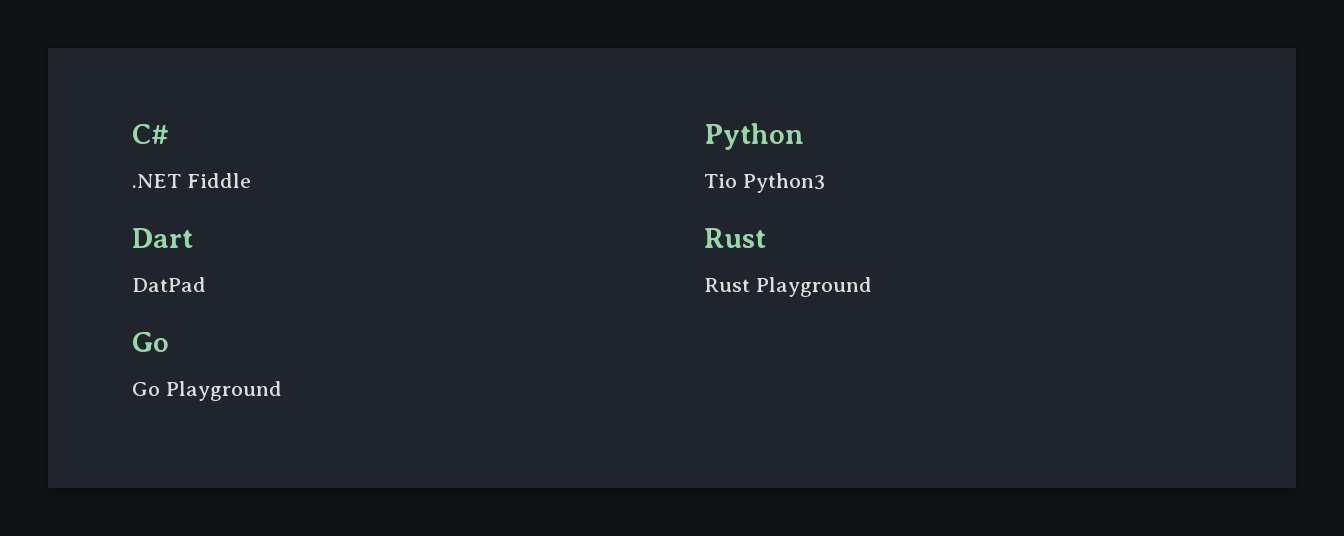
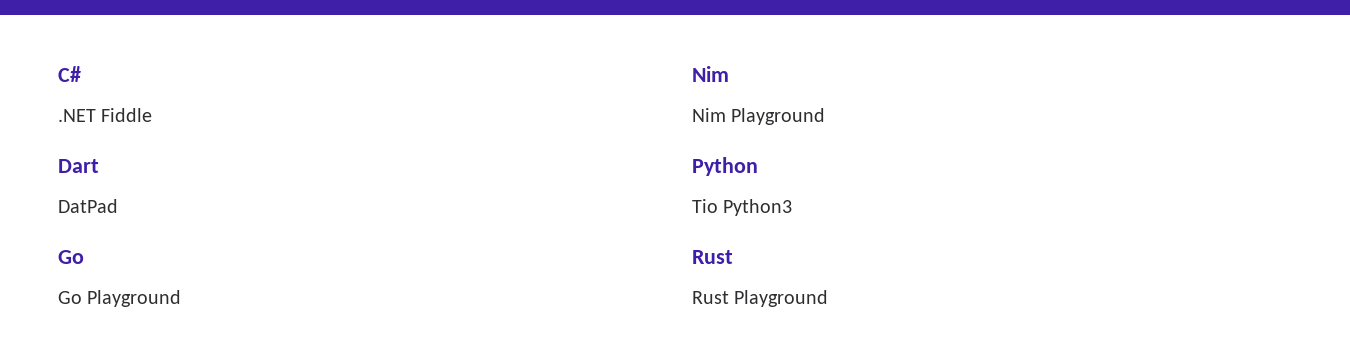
(282, 391) none -> [692,66,729,82] [692,108,826,125] // Nim // Nim Playground

